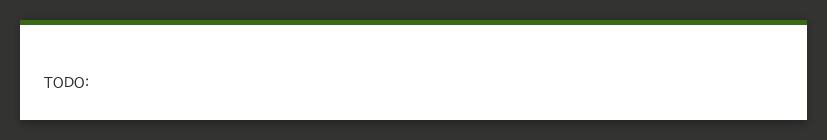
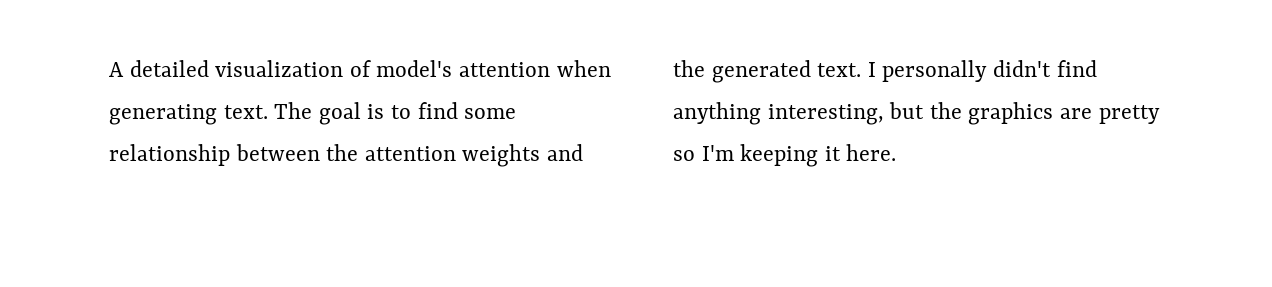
[44,77,89,88] TODO: -> [109,60,611,77] [109,102,517,125] [109,144,584,167] [673,60,1097,83] [673,102,1160,125] [673,144,897,167] A detailed visualization of model's attention when generating text. The goal is to find some relationship between the attention weights and the generated text. I personally didn't find anything interesting, but the graphics are pretty so I'm keeping it here.

